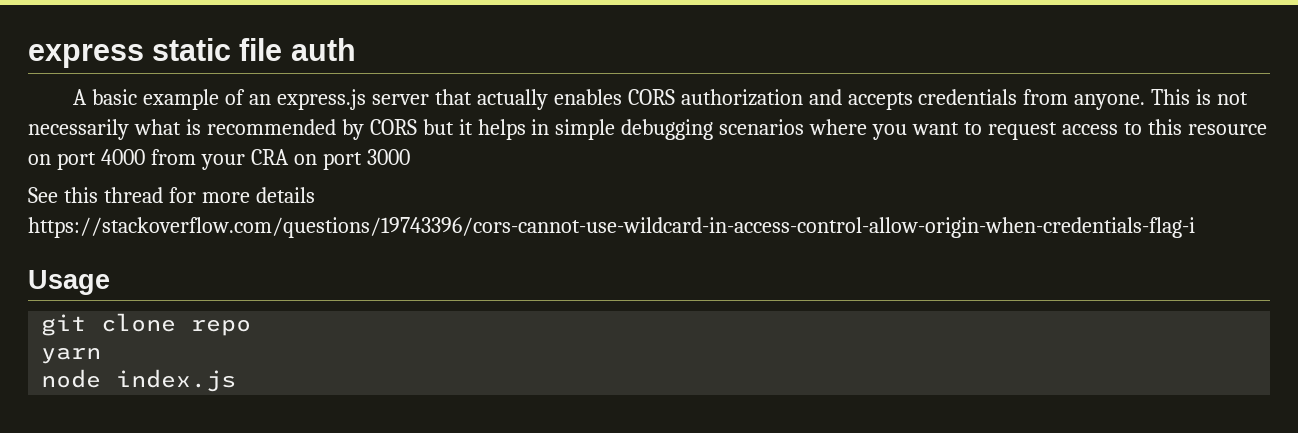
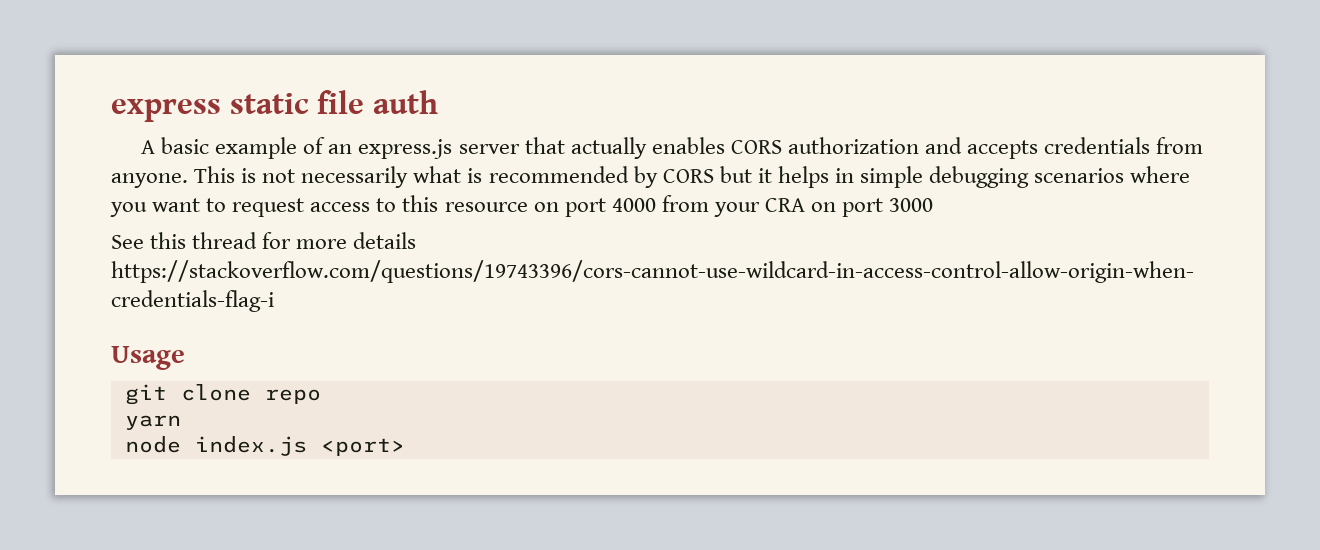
(237, 380) none -> [320,438,405,456] <port>

